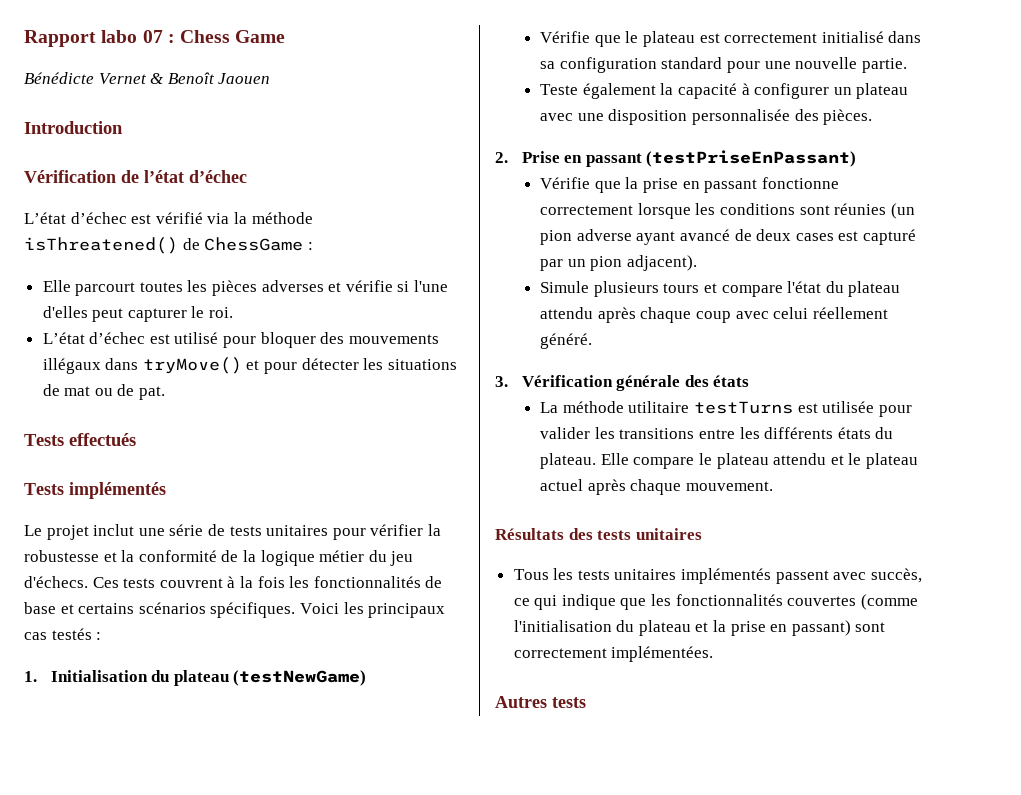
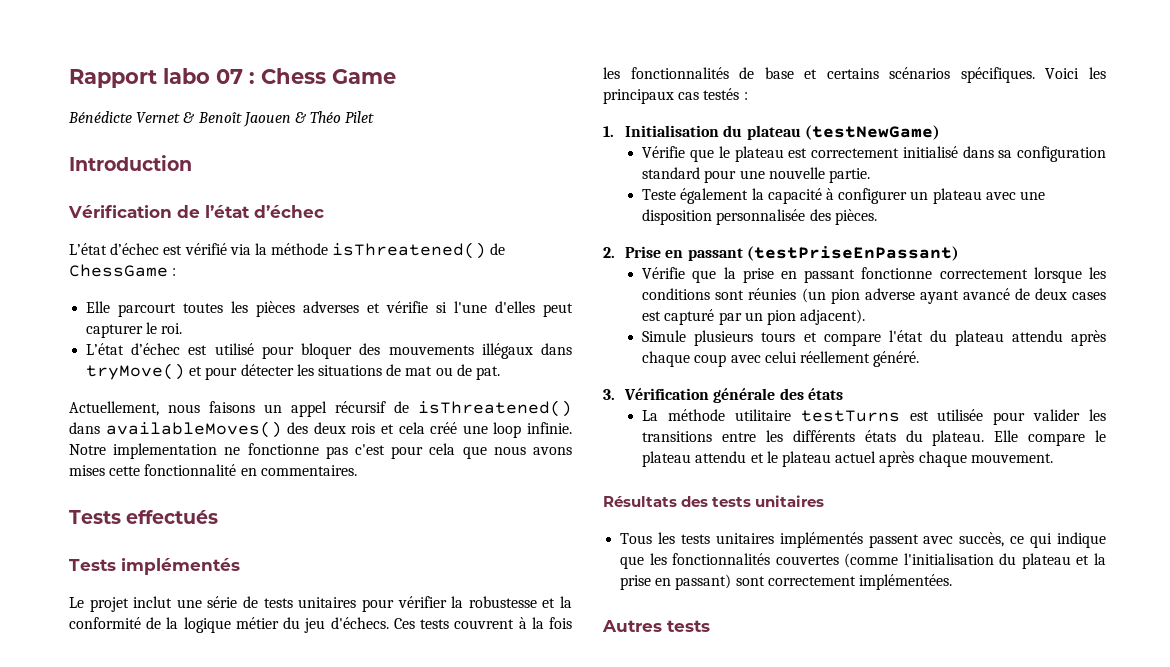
(271, 78) none -> [294,111,375,123] & Théo Pilet
(166, 393) none -> [69,400,572,417] [69,421,573,438] [69,443,572,459] [69,464,357,476] // Actuellement, nous faisons un appel récursif de isThreatened() dans availableMoves() des deux rois et cela créé une loop infinie. Notre implementation ne fonctionne pas c'est pour cela que nous avons mises cette fonctionnalité en commentaires.

